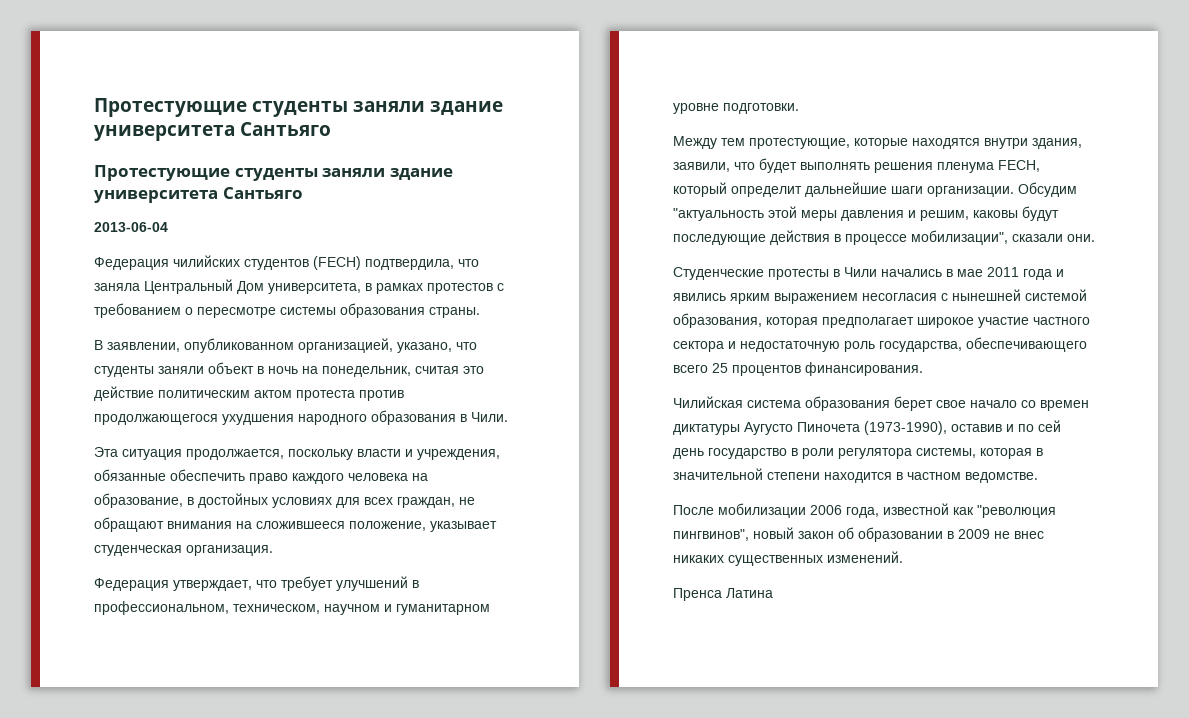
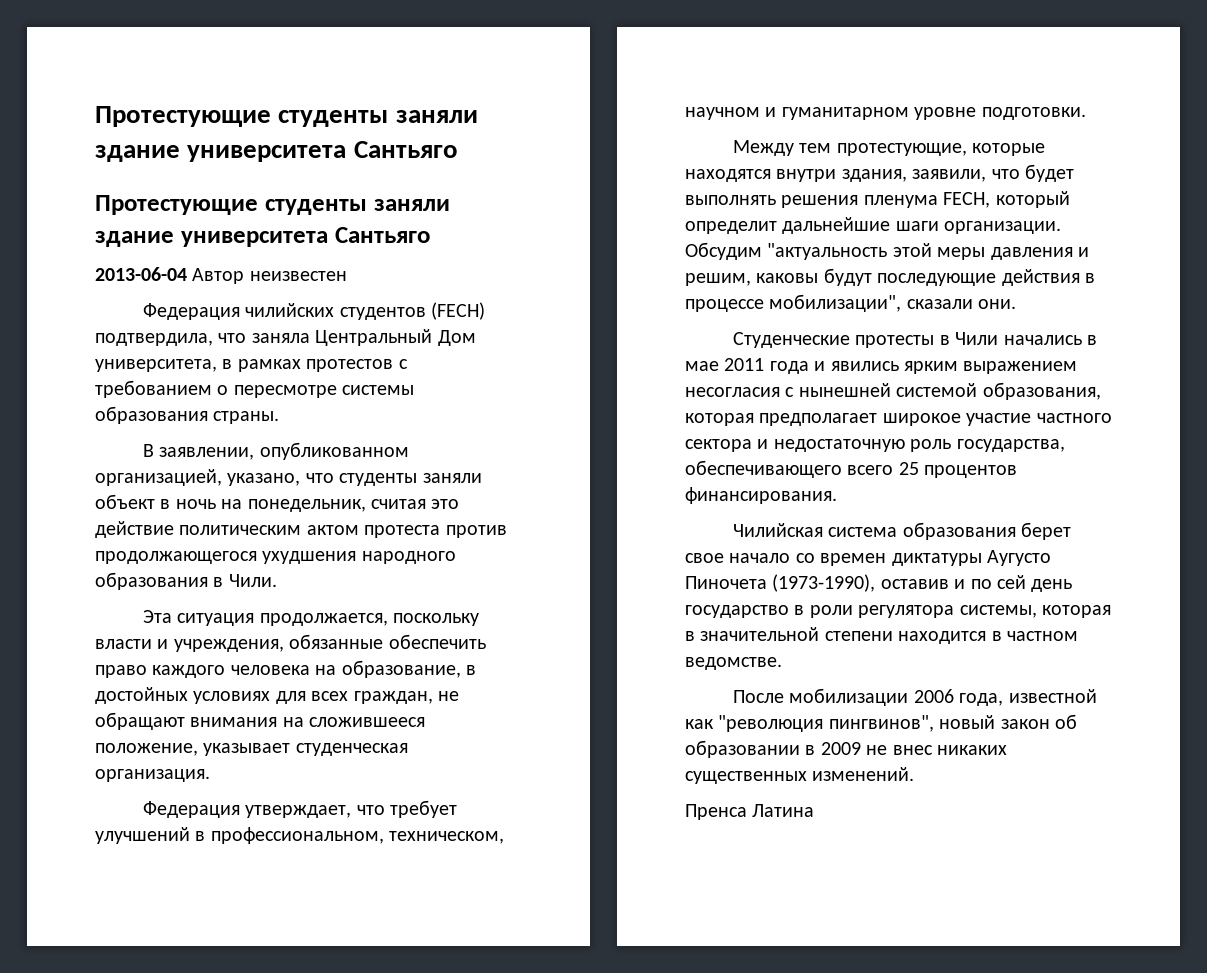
(168, 227) none -> [192,268,347,284] Автор неизвестен

